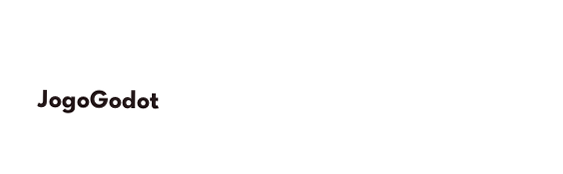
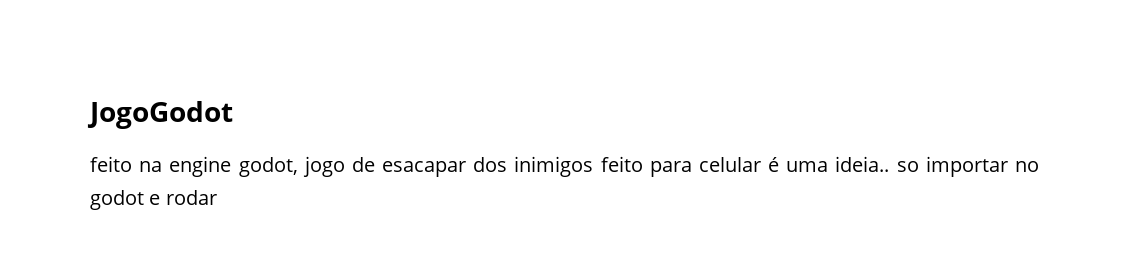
(160, 101) none -> [90,156,1039,177] [90,190,217,210] // feito na engine godot, jogo de esacapar dos inimigos feito para celular é uma ideia.. so importar no godot e rodar

